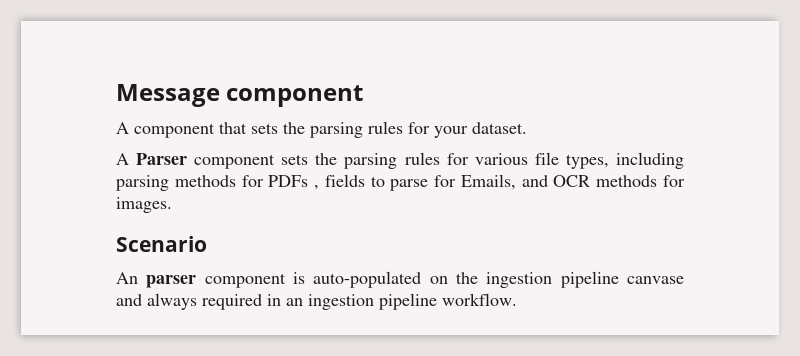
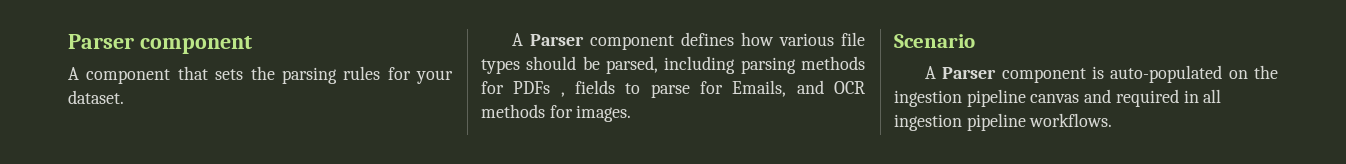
[116,84,220,107] Message -> [68,34,134,49] Parser
[281,152,609,169] sets the parsing rules for various file types, -> [680,32,865,46] [481,56,658,74] defines how various file types should be parsed,
[116,272,197,288] An parser -> [924,66,997,79] A Parser
[627,276,684,284] [116,293,197,310] canvase and always -> [1030,89,1112,103] canvas and
[286,293,517,310] an ingestion pipeline workflow. -> [1203,89,1222,103] [894,113,1113,131] all ingestion pipeline workflows.

